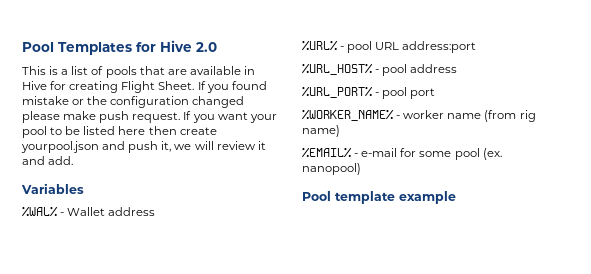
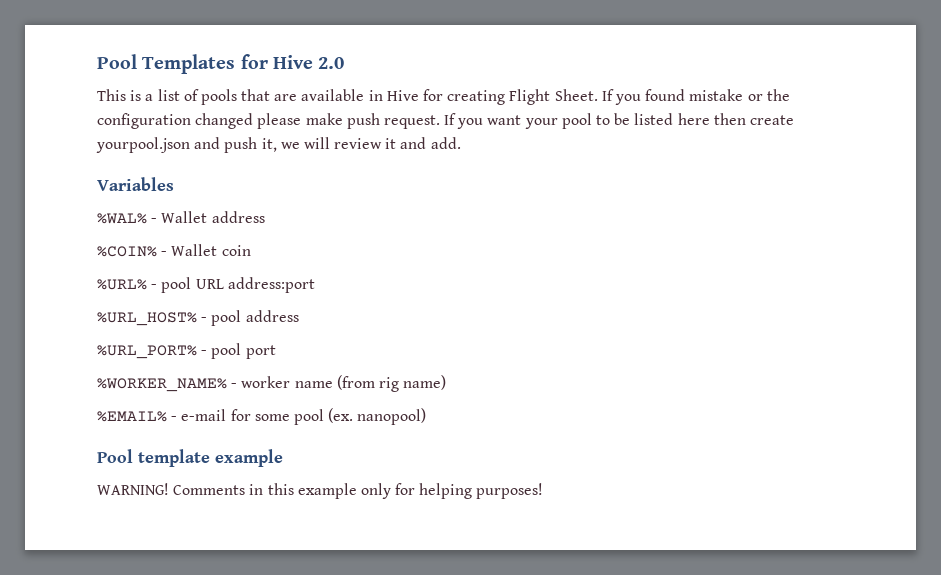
(156, 211) none -> [97,244,251,257] // %COIN% - Wallet coin
(456, 197) none -> [97,483,544,499] // WARNING! Comments in this example only for helping purposes!

